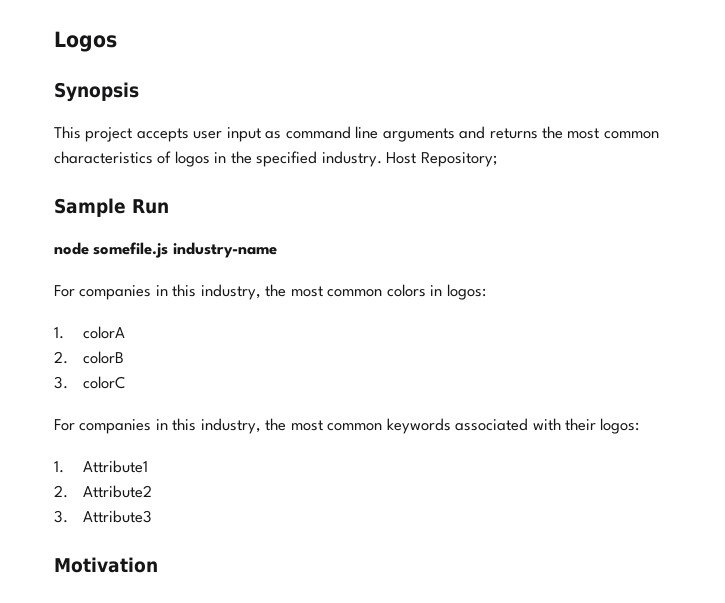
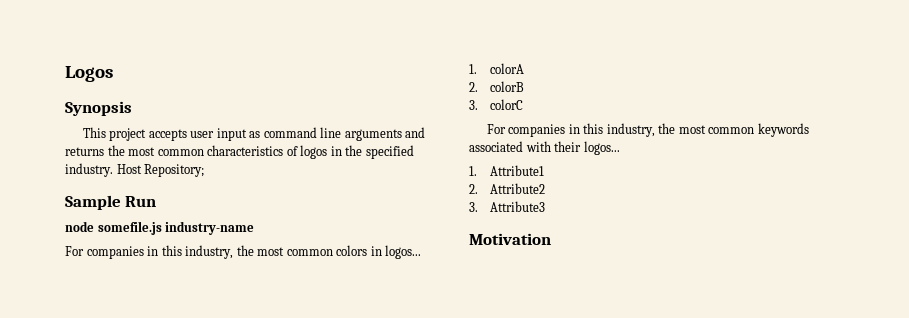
[446,284,486,300] logos: -> [385,245,422,259] logos...
[600,418,640,434] logos: -> [583,141,620,155] logos...

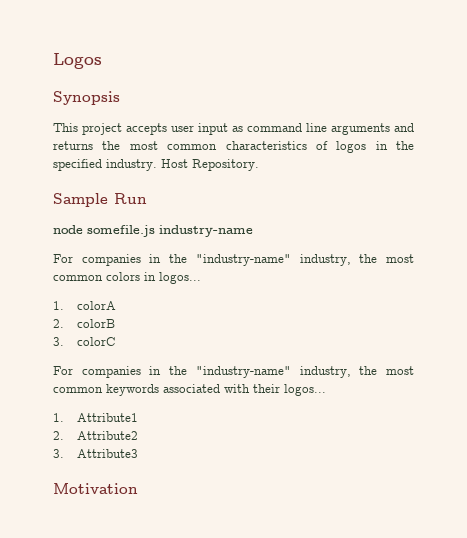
[144,164,205,177] Repository; -> [192,159,259,171] Repository.
[161,245,182,256] this -> [169,254,291,266] the "industry-name"
[583,123,604,134] this -> [169,366,291,378] the "industry-name"

